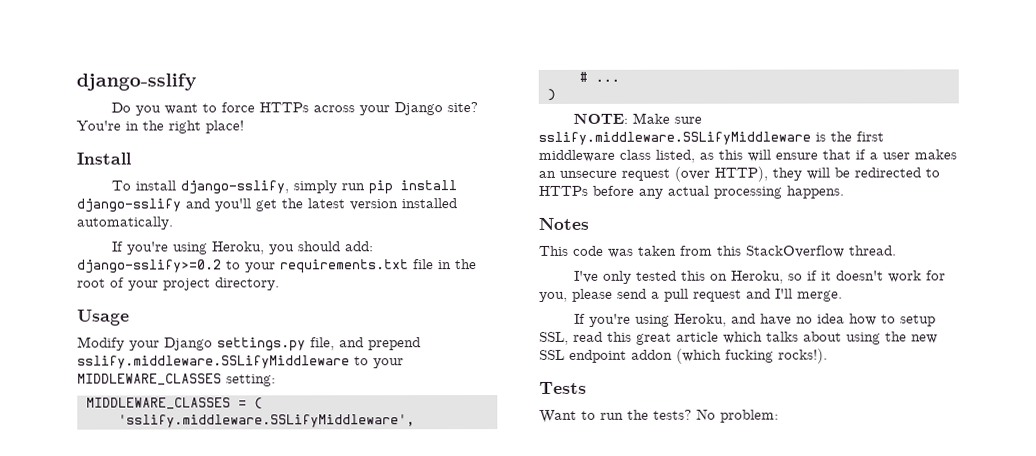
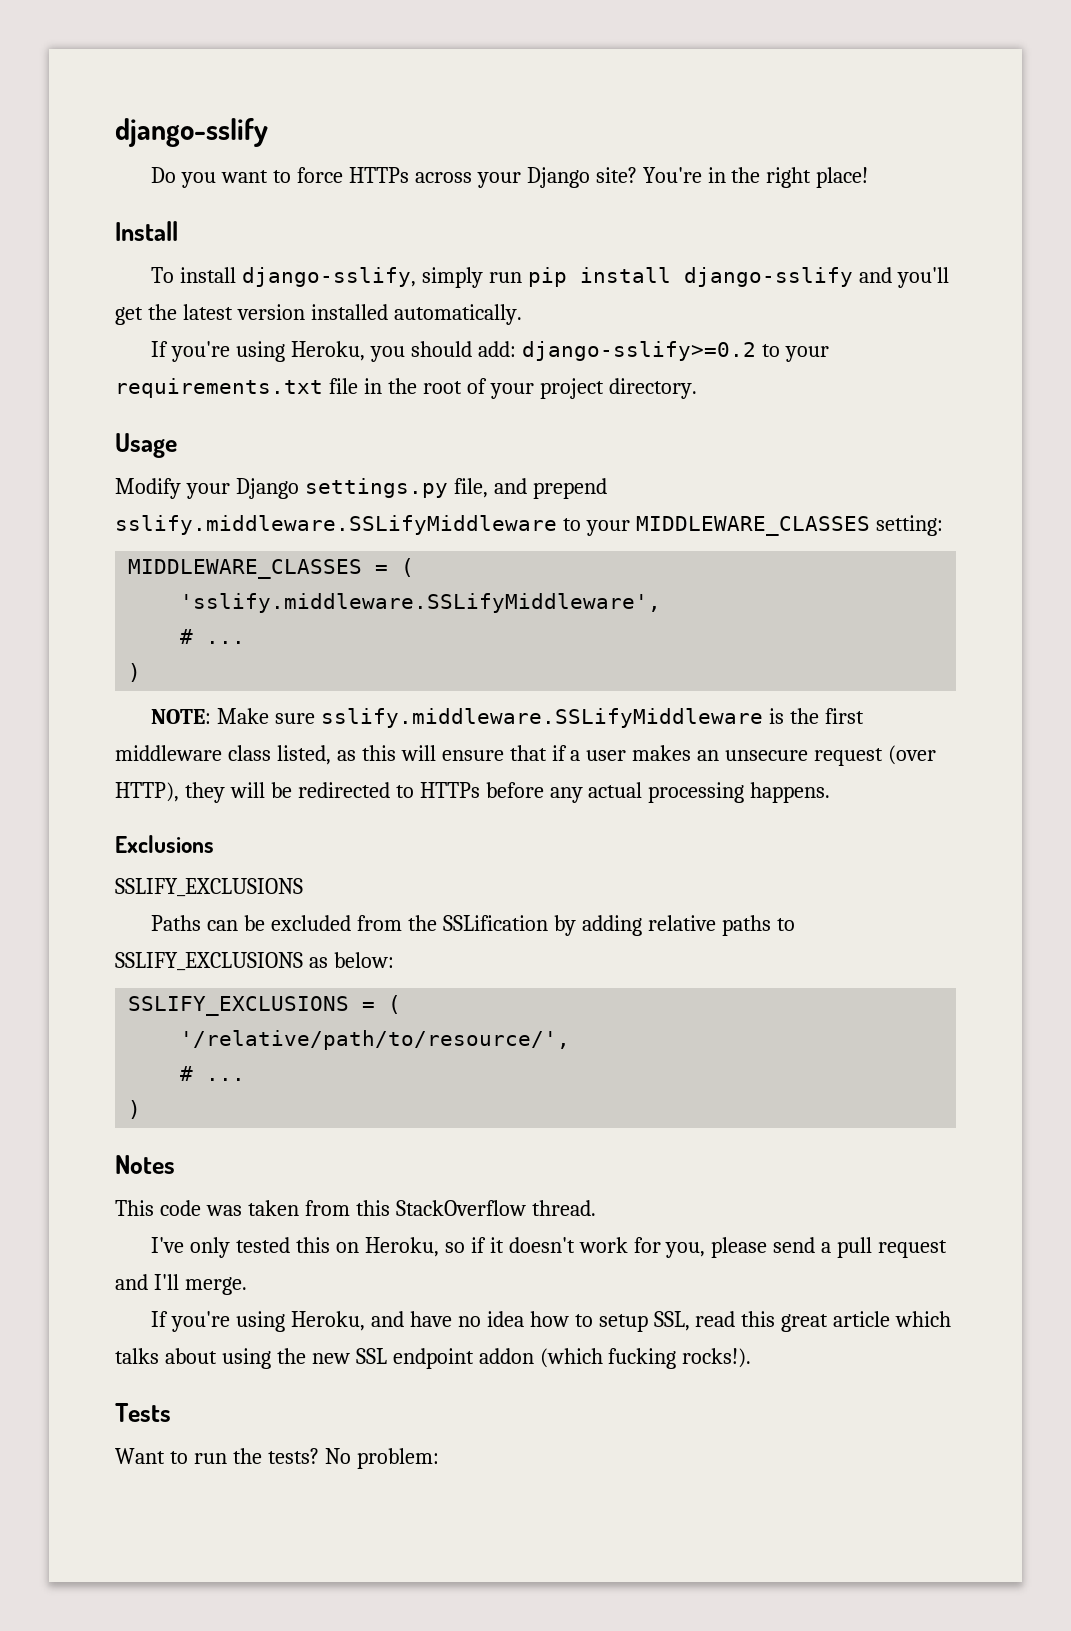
(844, 192) none -> [115,835,214,853] [115,878,303,897] [151,915,795,936] [115,952,394,971] [128,995,402,1016] [180,1030,571,1050] [180,1066,246,1081] [128,1100,142,1119] // Exclusions // SSLIFY_EXCLUSIONS // Paths can be excluded from the SSLification by adding relative paths to SSLIFY_EXCLUSIONS as below: // SSLIFY_EXCLUSIONS = ( // '/relative/path/to/resource/', // # ... // )

